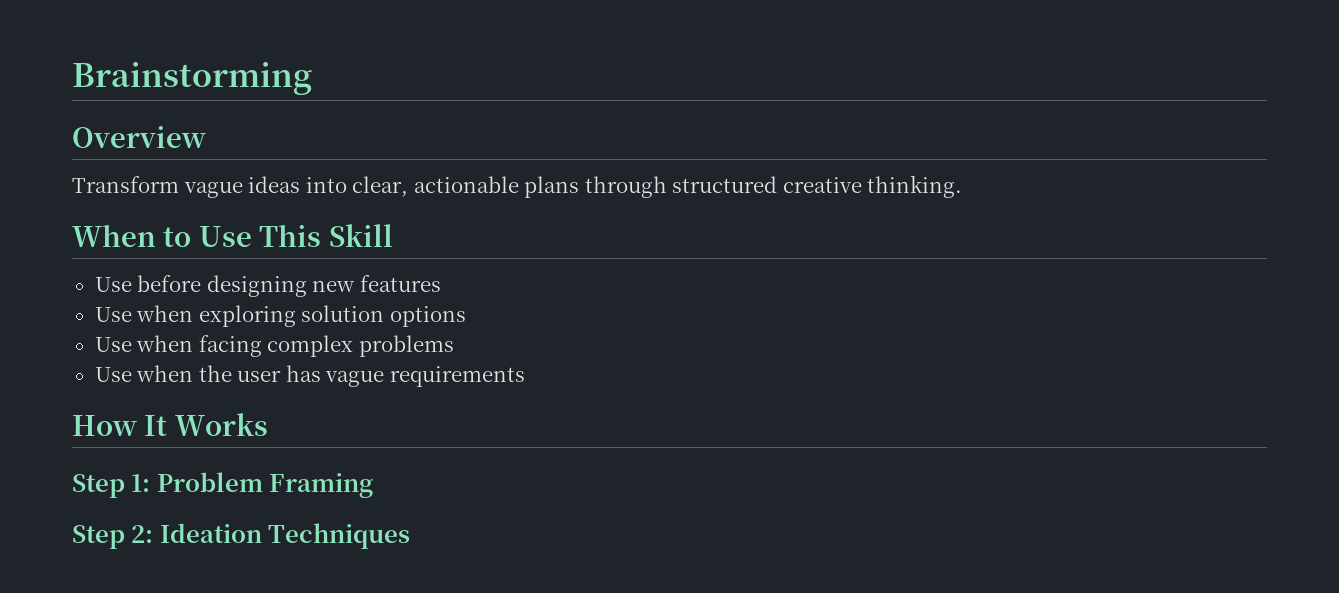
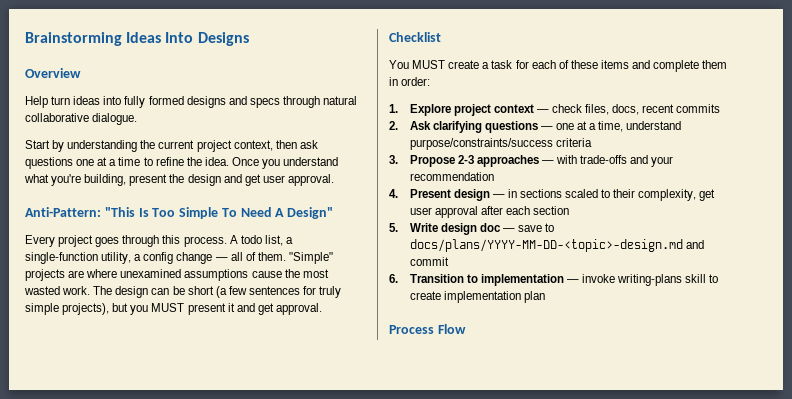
[72,126,206,148] [72,175,963,198] [72,224,393,247] [94,275,441,297] [94,305,466,327] [94,335,454,357] [94,365,525,387] [72,413,268,436] [72,472,374,498] [72,523,411,549] // Overview // Transform vague ideas into clear, actionable plans through structured creative thinking. // When to Use This Skill // Use before designing new features // Use when exploring solution options // Use when facing complex problems // Use when the user has vague requirements // How It Works // Step 1: Problem Framing // Step 2: Ideation Techniques -> [126,32,249,46] [25,68,81,78] [25,96,358,108] [25,113,138,125] [25,140,318,152] [25,157,339,169] [24,174,334,186] [25,207,334,219] [25,235,293,247] [25,252,333,264] [25,269,329,281] [24,286,342,298] [25,303,322,315] [389,32,441,42] [389,60,728,72] [389,77,431,86] [389,104,721,116] [389,121,682,133] [409,138,592,150] [389,155,674,167] [409,172,494,181] [389,189,716,201] [409,206,569,218] [389,223,555,235] [409,239,704,252] [409,257,449,266] [389,274,719,286] [409,291,545,303] [389,324,466,334] Ideas Into Designs // Overview // Help turn ideas into fully formed designs and specs through natural collaborative dialogue. // Start by understanding the current project context, then ask questions one at a time to refine the idea. Once you understand what you're building, present the design and get user approval. // Anti-Pattern: "This Is Too Simple To Need A Design" // Every project goes through this process. A todo list, a single-function utility, a config change — all of them. "Simple" projects are where unexamined assumptions cause the most wasted work. The design can be short (a few sentences for truly simple projects), but you MUST present it and get approval. // Checklist // You MUST create a task for each of these items and complete them in order: // 1. Explore project context — check files, docs, recent commits // 2. Ask clarifying questions — one at a time, understand purpose/constraints/success criteria // 3. Propose 2-3 approaches — with trade-offs and your recommendation // 4. Present design — in sections scaled to their complexity, get user approval after each section // 5. Write design doc — save to docs/plans/YYYY-MM-DD-<topic>-design.md and commit // 6. Transition to implementation — invoke writing-plans skill to create implementation plan // Process Flow

